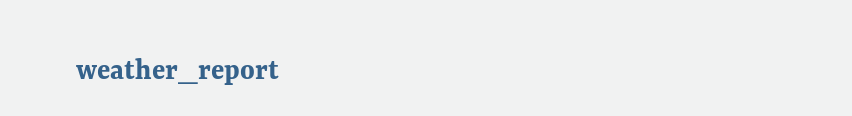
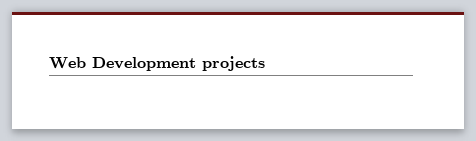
[76,58,279,85] weather_report -> [49,56,265,71] Web Development projects

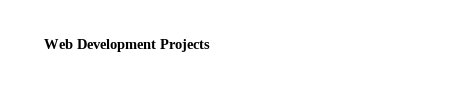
[202,56,265,71] projects -> [160,39,210,52] Projects

